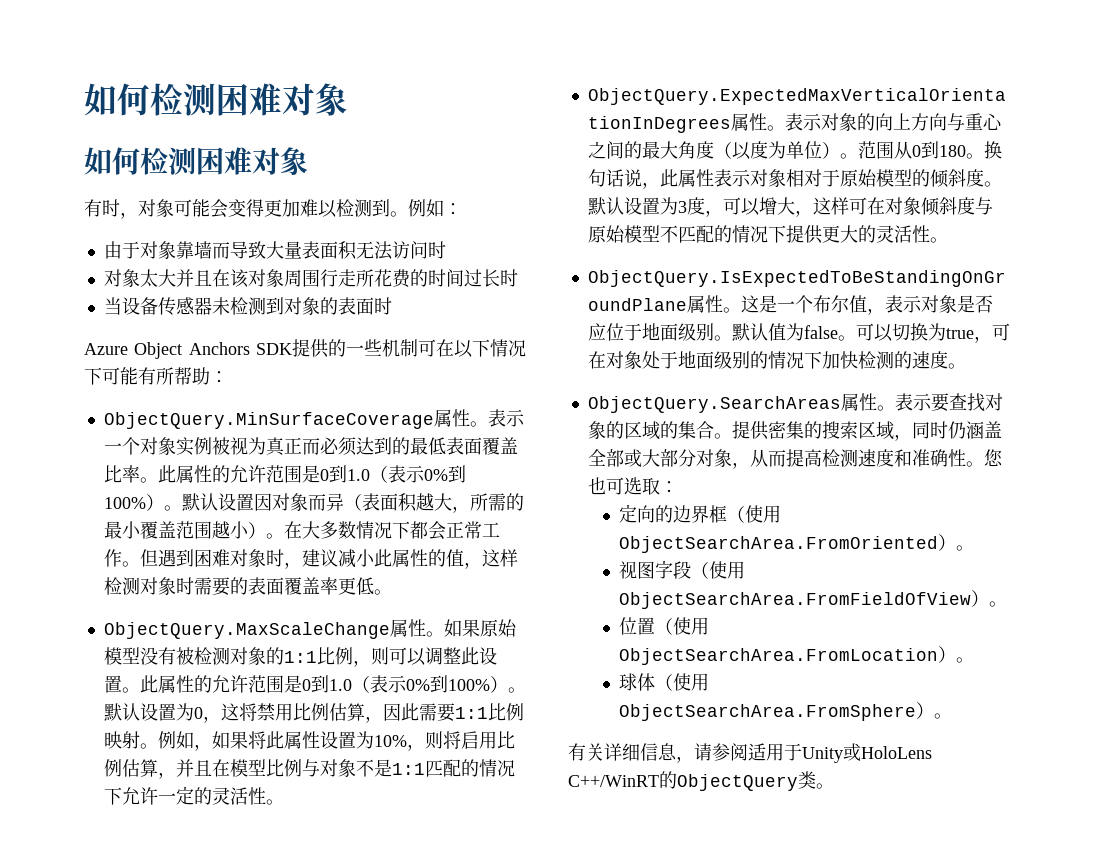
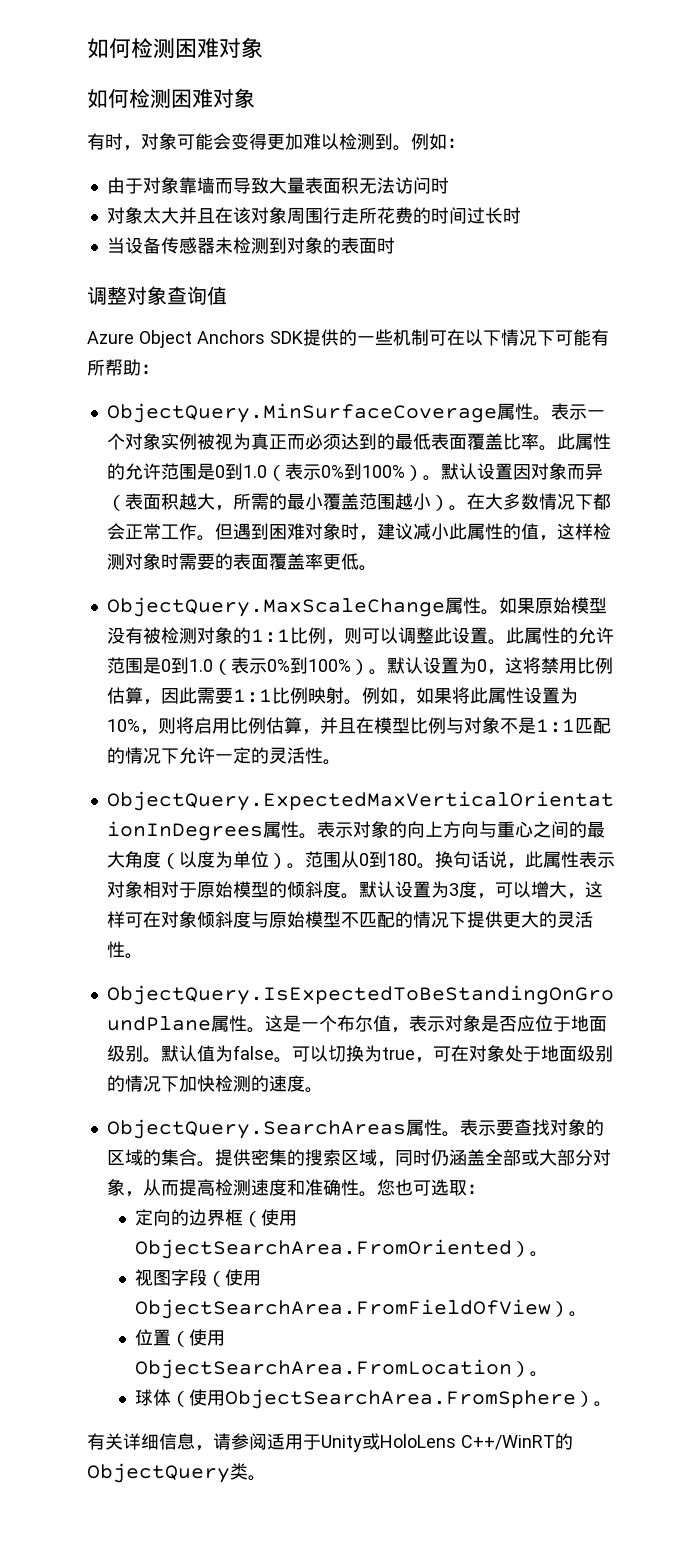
(392, 306) none -> [87,286,227,305] // 调整对象查询值

